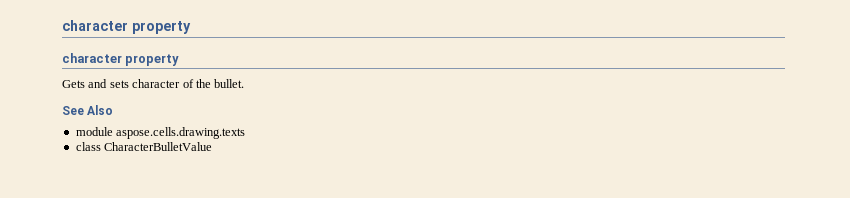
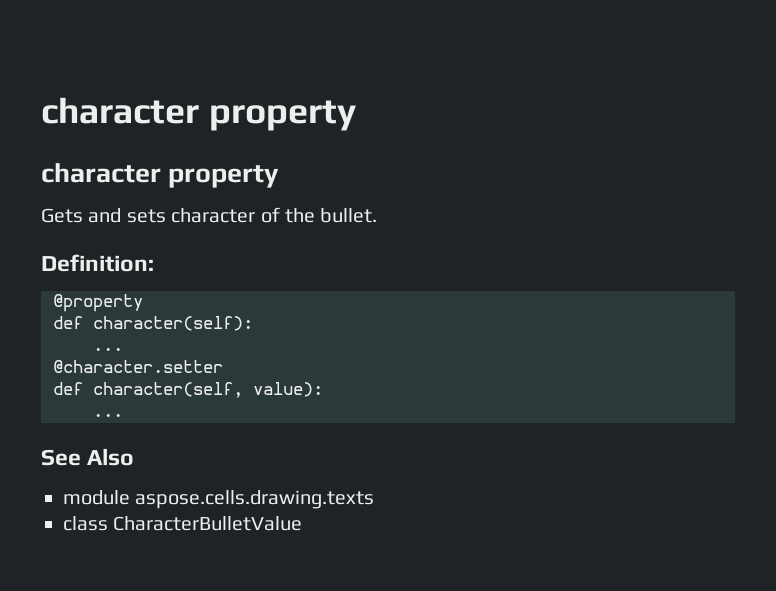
(245, 83) none -> [41,254,154,272] [53,294,143,312] [53,316,253,331] [93,347,123,351] [53,360,223,373] [53,382,323,398] [93,413,123,417] // Definition: // @property // def character(self): // ... // @character.setter // def character(self, value): // ...

